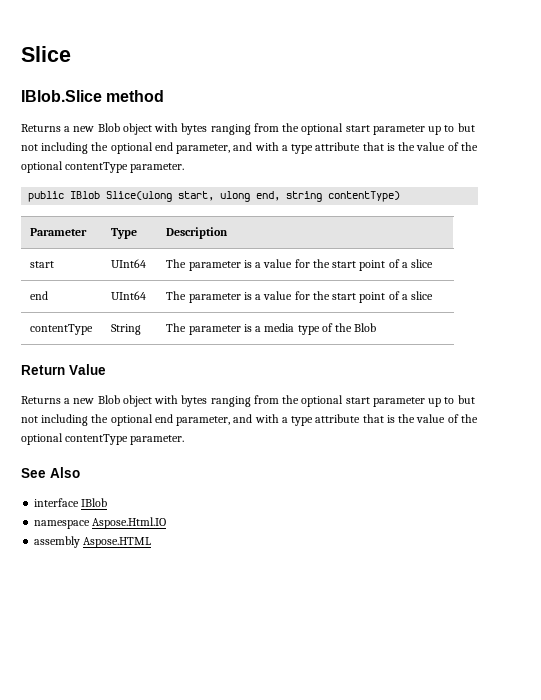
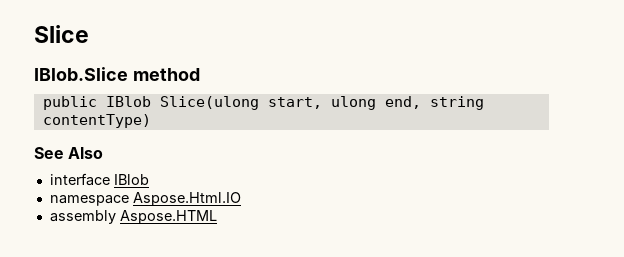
[21,123,475,135] [21,142,478,154] [21,161,185,173] // Returns a new Blob object with bytes ranging from the optional start parameter up to but not including the optional end parameter, and with a type attribute that is the value of the optional contentType parameter. -> (200, 74) none
[30,228,88,236] [111,228,138,239] [166,227,229,239] [30,261,55,268] [111,259,147,268] [166,259,434,271] [30,291,49,300] [111,291,147,300] [166,291,434,303] [30,324,94,335] [111,324,142,335] [166,323,377,335] [21,364,106,375] [21,395,475,407] [21,414,478,426] [21,433,185,445] // Parameter | Type | Description // start | UInt64 | The parameter is a value for the start point of a slice // end | UInt64 | The parameter is a value for the start point of a slice // contentType | String | The parameter is a media type of the Blob // Return Value // Returns a new Blob object with bytes ranging from the optional start parameter up to but not including the optional end parameter, and with a type attribute that is the value of the optional contentType parameter. -> (151, 121) none

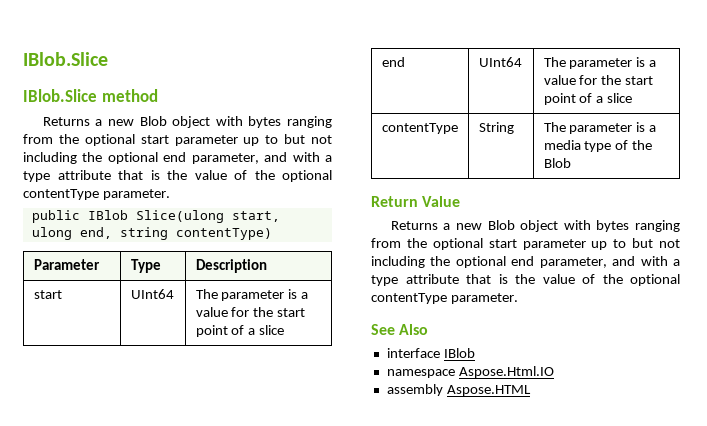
[34,25,89,43] Slice -> [23,52,108,66] IBlob.Slice
(200, 74) none -> [42,116,333,128] [23,134,332,146] [23,152,333,164] [23,170,332,182] [23,189,170,200] // Returns a new Blob object with bytes ranging from the optional start parameter up to but not including the optional end parameter, and with a type attribute that is the value of the optional contentType parameter.
(151, 121) none -> [33,259,100,270] [130,259,161,273] [195,259,267,273] [33,290,62,299] [130,289,174,299] [195,289,309,301] [195,307,306,317] [195,325,285,337] [381,57,405,67] [478,57,522,67] [543,57,657,69] [543,75,654,85] [543,93,633,105] [381,123,458,134] [478,122,514,134] [543,122,657,134] [543,140,653,152] [543,158,571,168] [371,196,461,207] [390,220,680,232] [371,238,680,250] [371,256,681,268] [371,274,680,286] [371,293,518,304] // Parameter | Type | Description // start | UInt64 | The parameter is a value for the start point of a slice // end | UInt64 | The parameter is a value for the start point of a slice // contentType | String | The parameter is a media type of the Blob // Return Value // Returns a new Blob object with bytes ranging from the optional start parameter up to but not including the optional end parameter, and with a type attribute that is the value of the optional contentType parameter.

